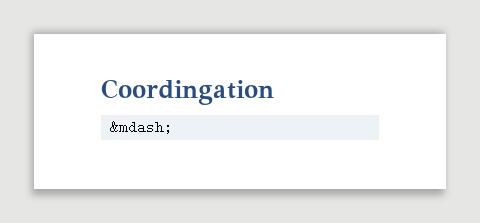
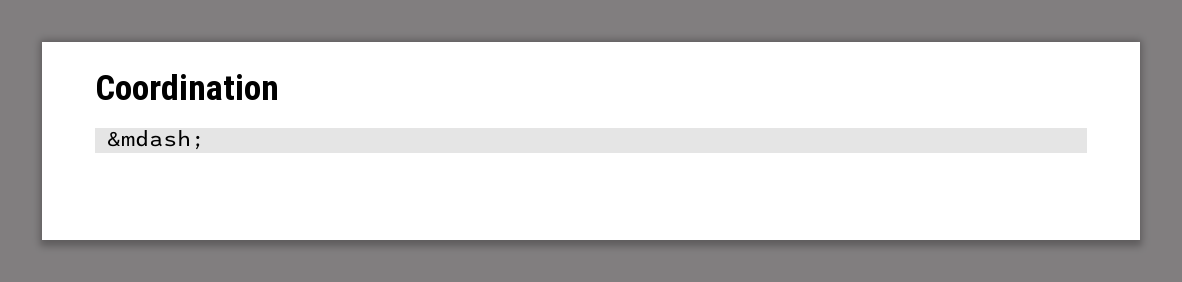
[101,79,274,105] Coordingation -> [95,74,279,100] Coordination

